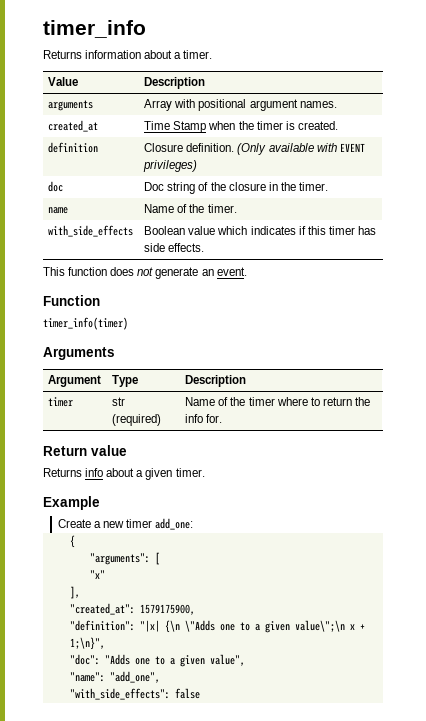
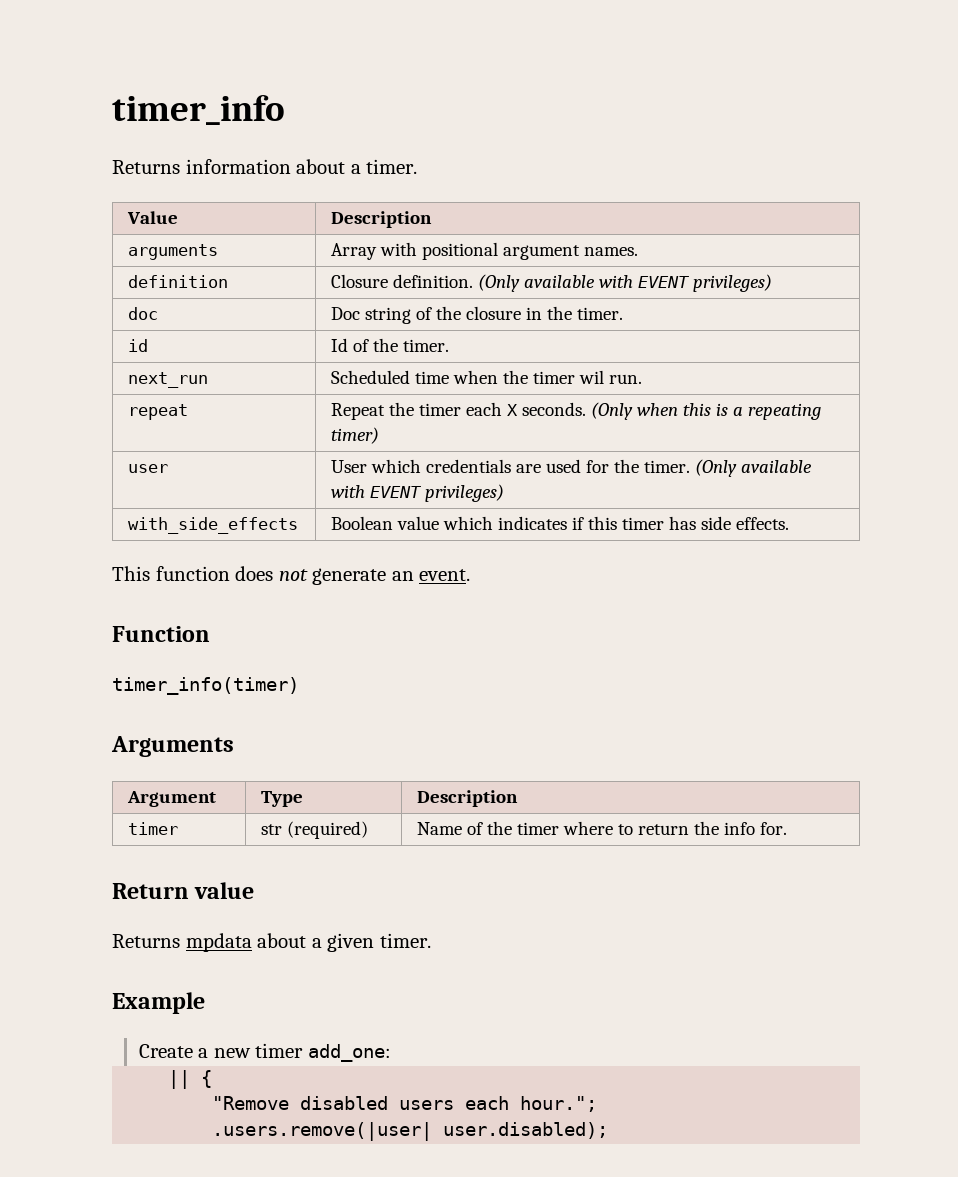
[48,120,99,132] [144,121,338,133] // created_at | Time Stamp when the timer is created. -> (639, 251) none
[48,207,69,214] [144,204,175,213] name | Name -> [128,339,149,352] [331,338,349,352] id | Id
(237, 208) none -> [128,372,209,388] [331,370,643,384] [128,404,189,420] [331,402,822,420] [331,427,380,444] [128,464,169,473] [331,459,813,477] [331,484,505,502] // next_run | Scheduled time when the timer wil run. // repeat | Repeat the timer each X seconds. (Only when this is a repeating timer) // user | User which credentials are used for the timer. (Only available with EVENT privileges)
[85,468,104,477] info -> [185,933,252,952] mpdata
(194, 524) none -> [168,1070,191,1089] ||
[89,552,160,565] [89,570,105,579] [69,586,80,599] [69,603,195,615] [69,620,365,633] [69,637,105,650] [69,654,245,667] [69,671,160,683] [69,688,200,700] "arguments": [ // "x" // ], // "created_at": 1579175900, // "definition": "|x| {\n \"Adds one to a given value\";\n x + 1;\n}", // "doc": "Adds one to a given value", // "name": "add_one", // "with_side_effects": false -> [212,1096,598,1112] [212,1122,609,1141] "Remove disabled users each hour."; // .users.remove(|user| user.disabled);

